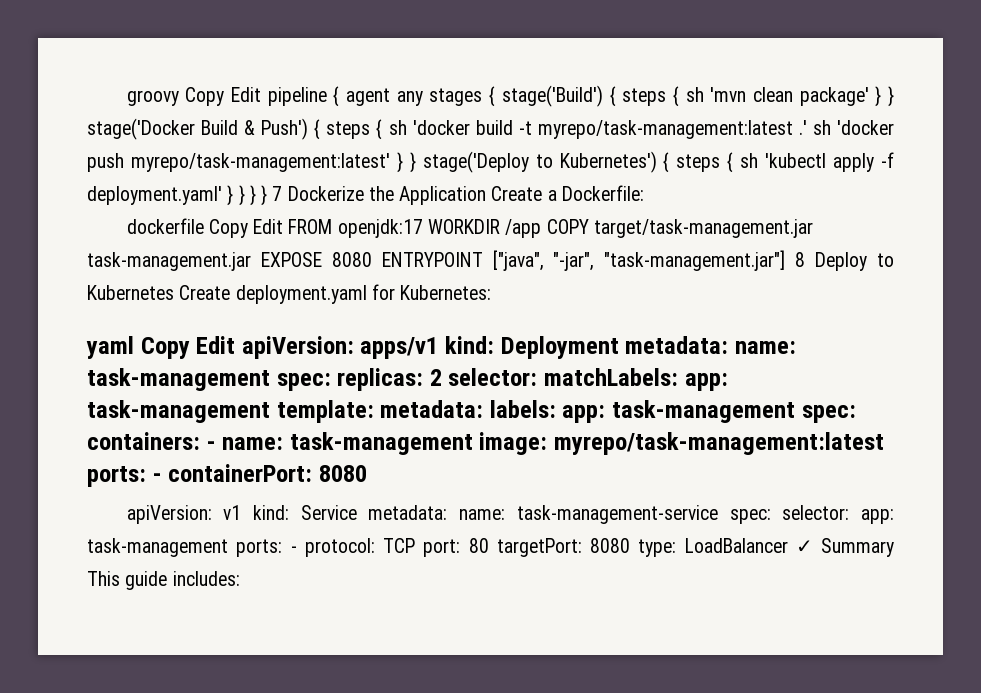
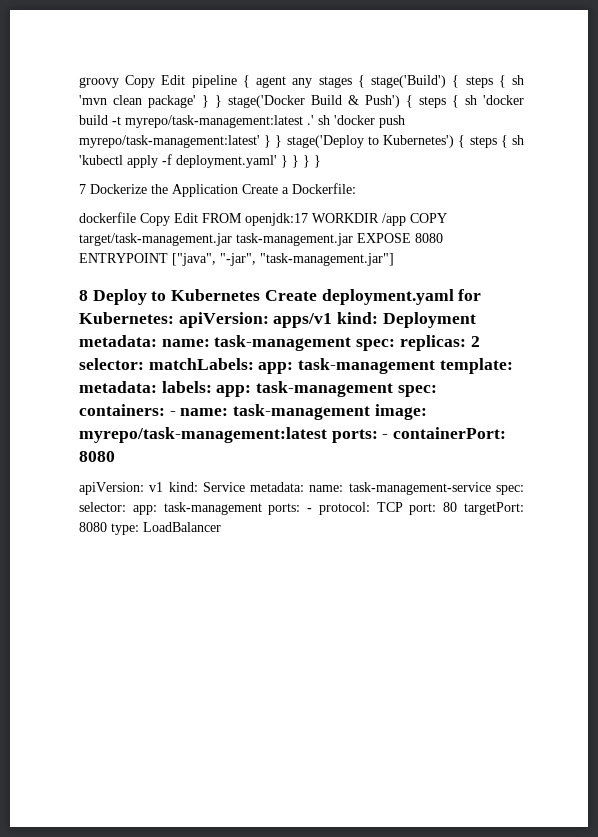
(268, 195) none -> (321, 161) //
(786, 260) none -> (394, 259) //
[86,336,236,359] // yaml Copy Edit -> (174, 318) none
[795,538,894,557] [87,571,240,590] ✓ Summary This guide includes: -> (221, 527) none

